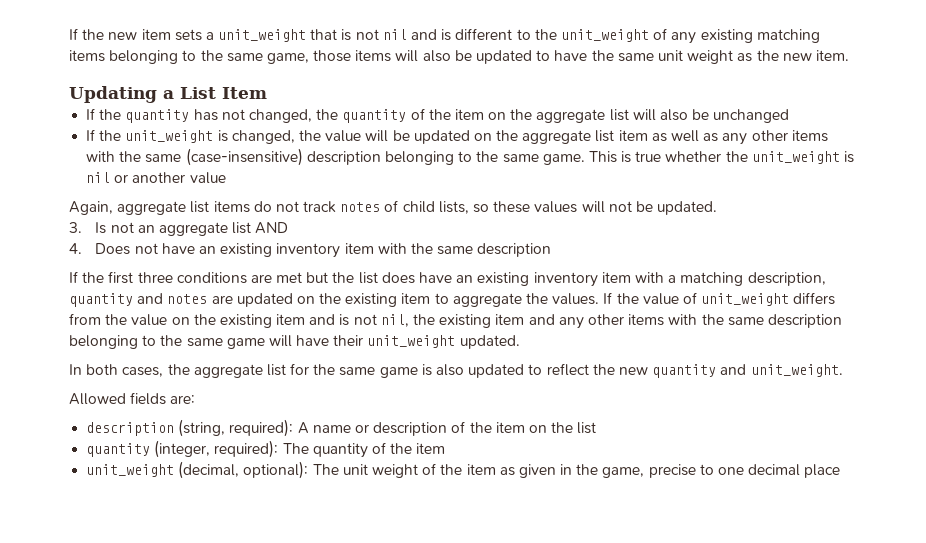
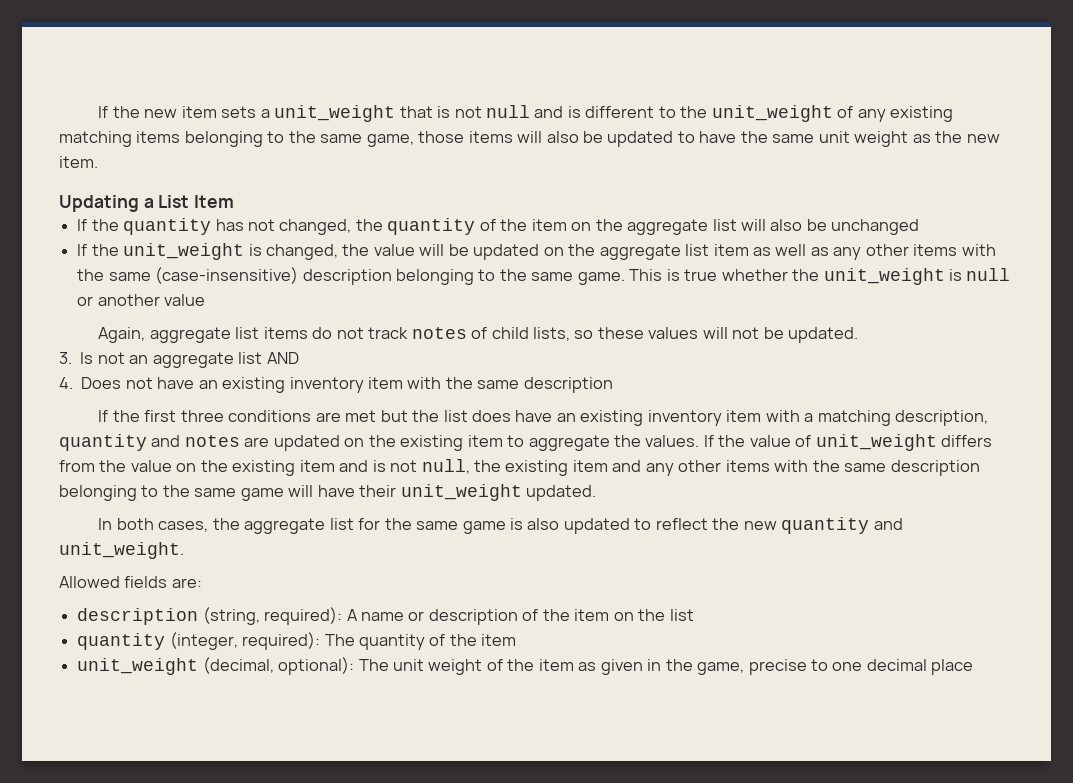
[382,29,407,40] nil -> [486,105,531,118] null
[86,172,111,183] nil -> [966,268,1011,281] null
[380,314,409,327] nil, -> [421,459,470,474] null,

